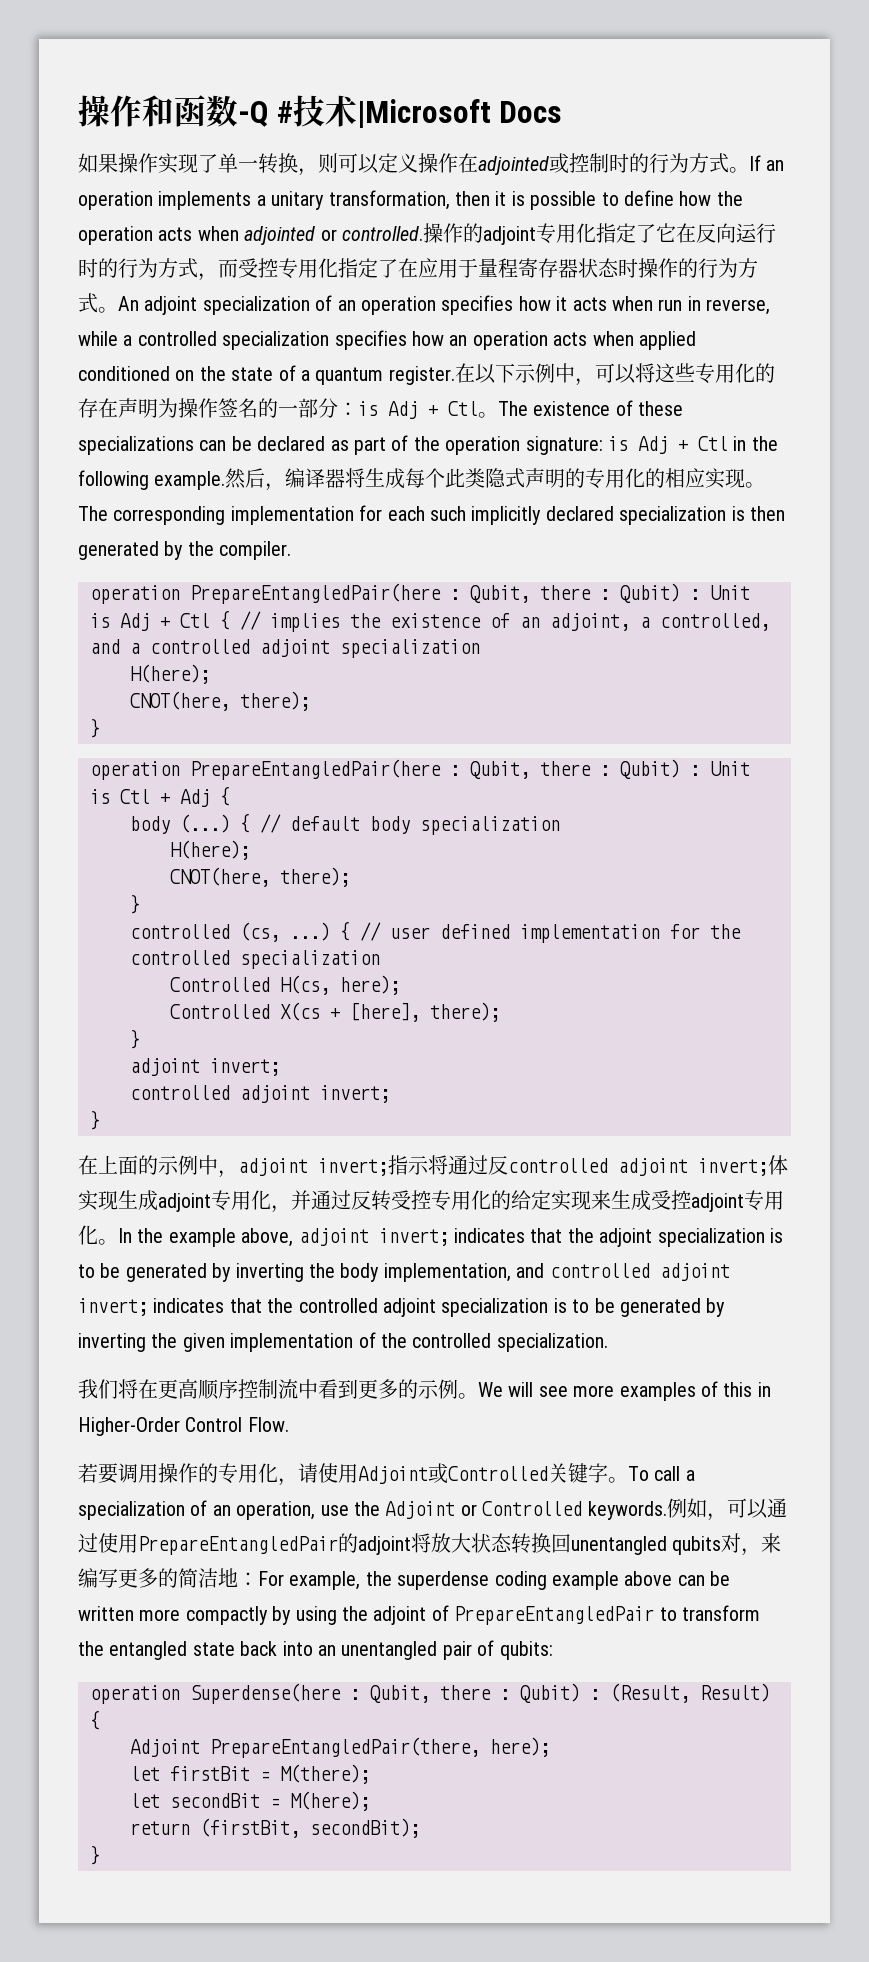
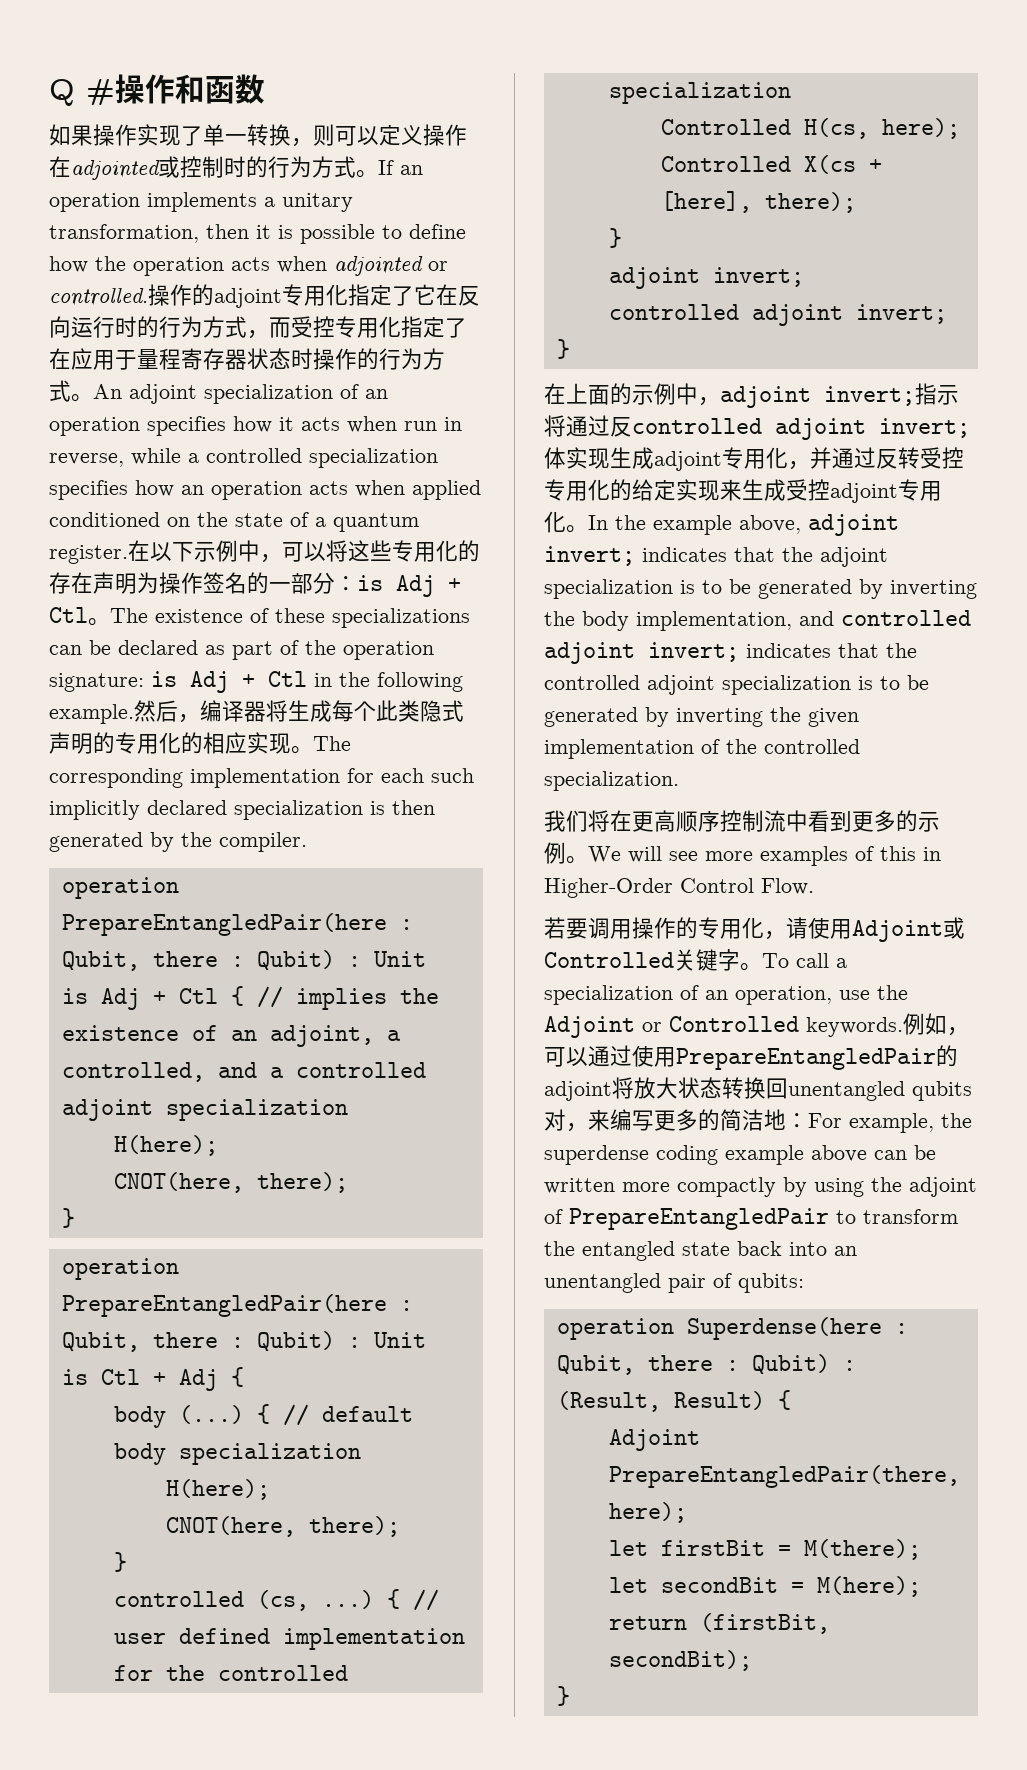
(78, 111) none -> [49,79,115,106] Q #
[238,95,563,128] -Q #技术|Microsoft Docs -> (265, 89) none

